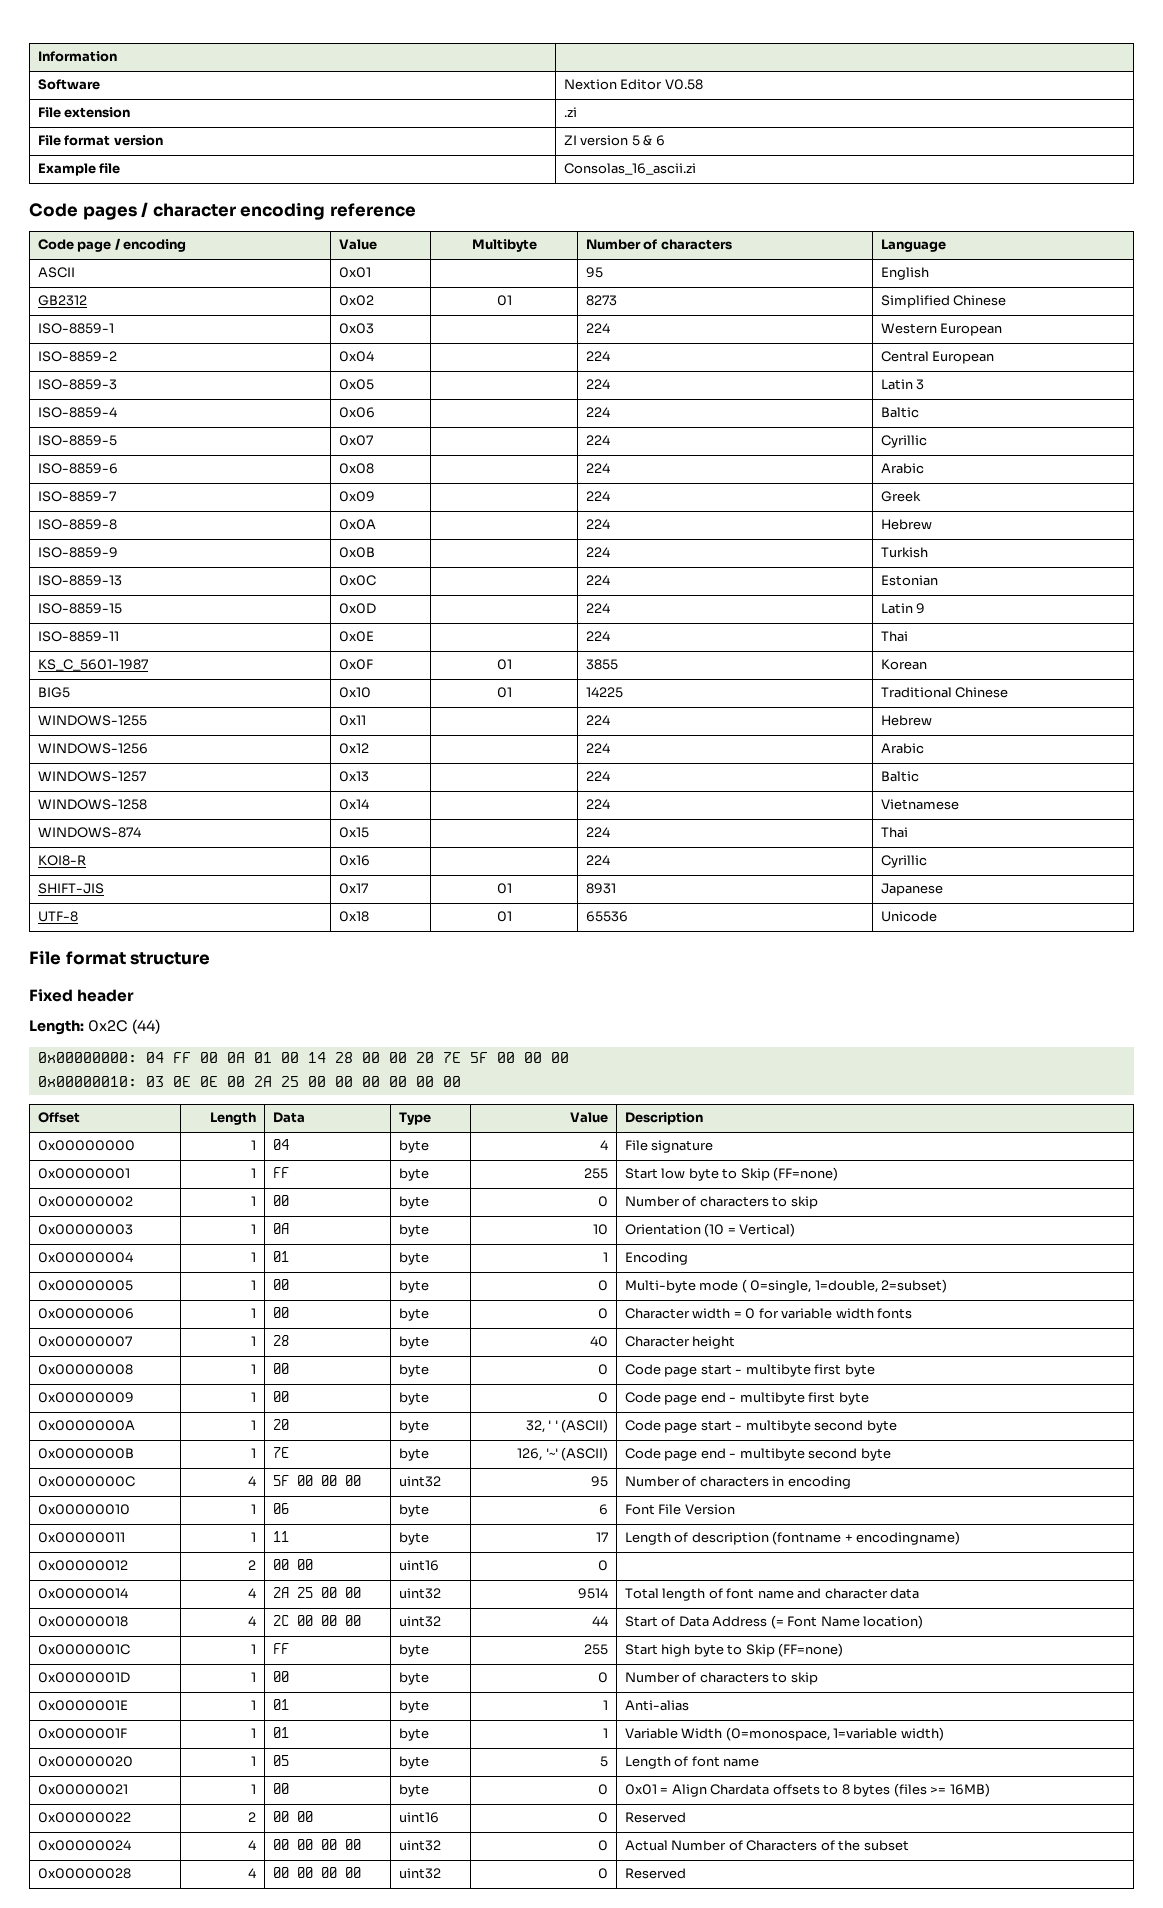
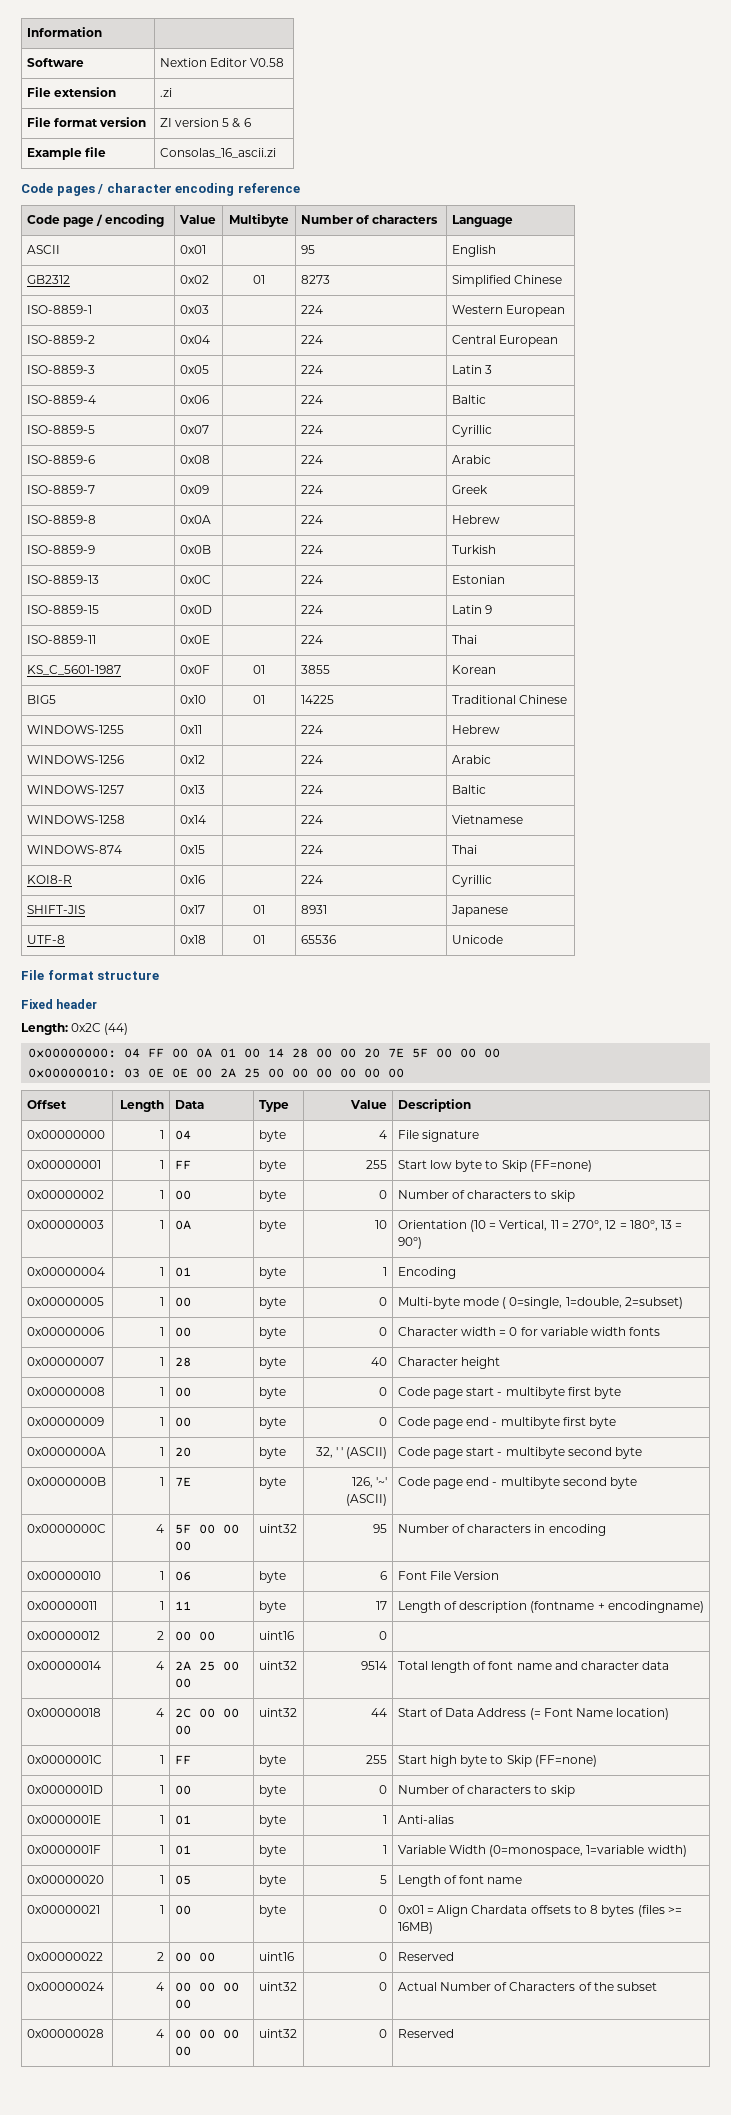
[739,1223,796,1237] Vertical) -> [499,1220,683,1231] [397,1237,422,1249] Vertical, 11 = 270°, 12 = 180°, 13 = 90°)

